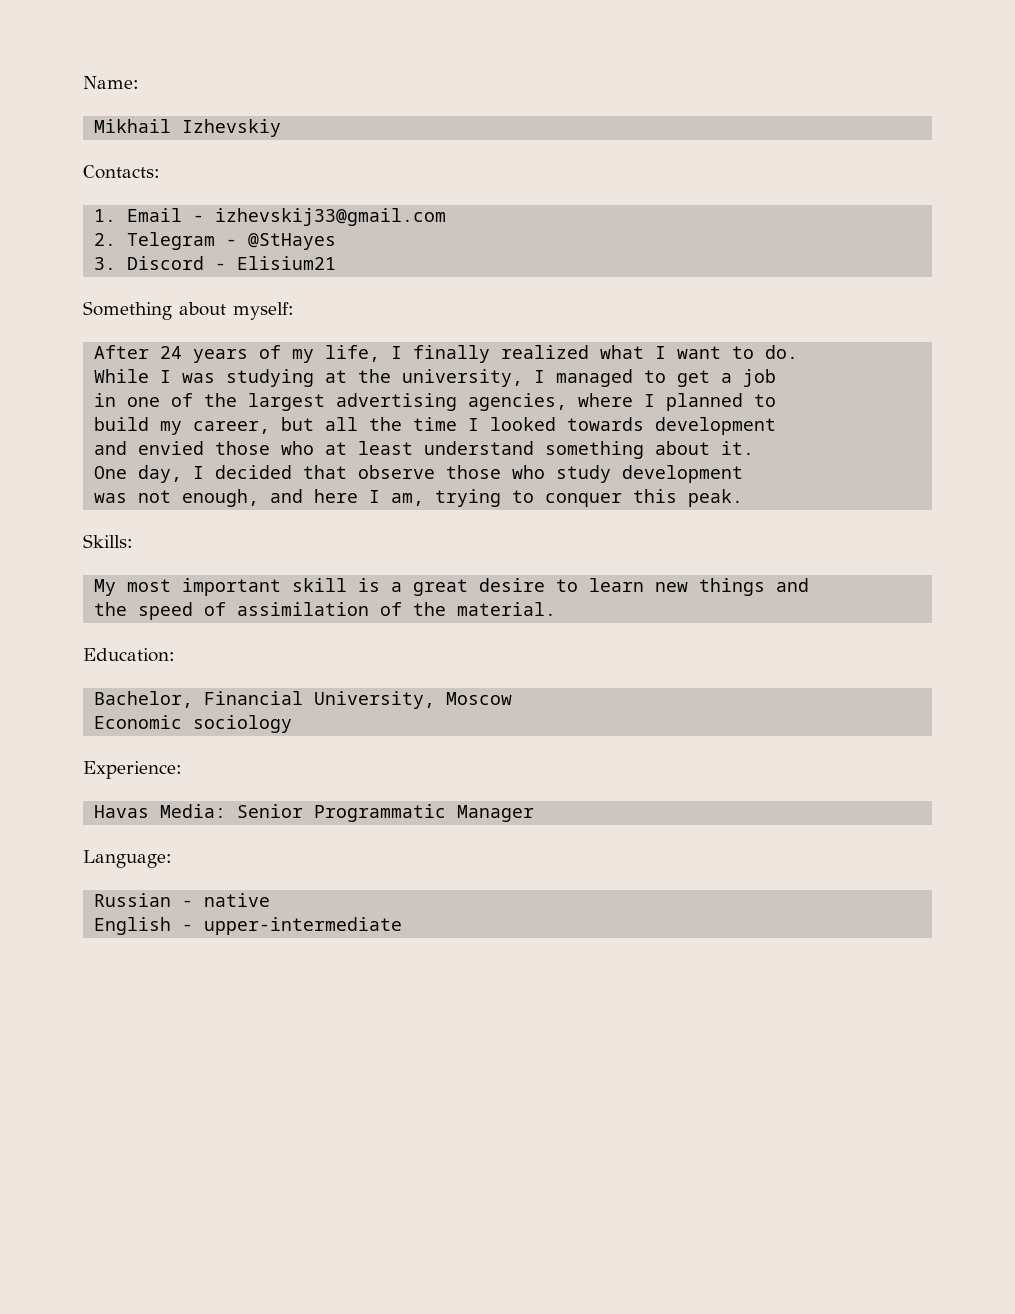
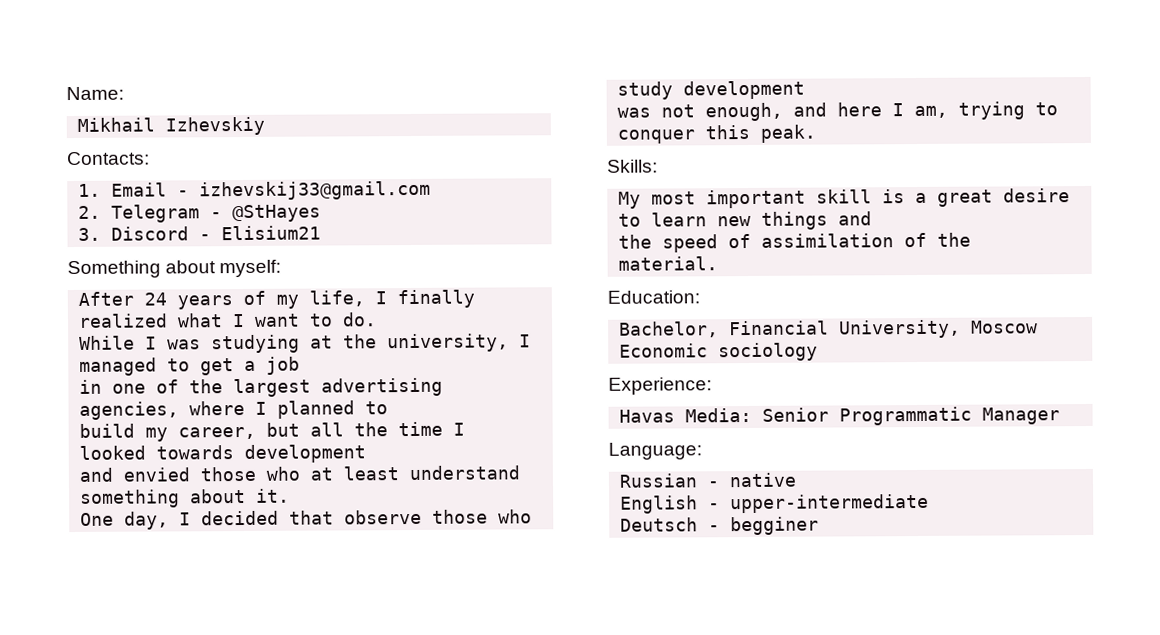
(403, 926) none -> [620,516,820,536] // Deutsch - begginer

